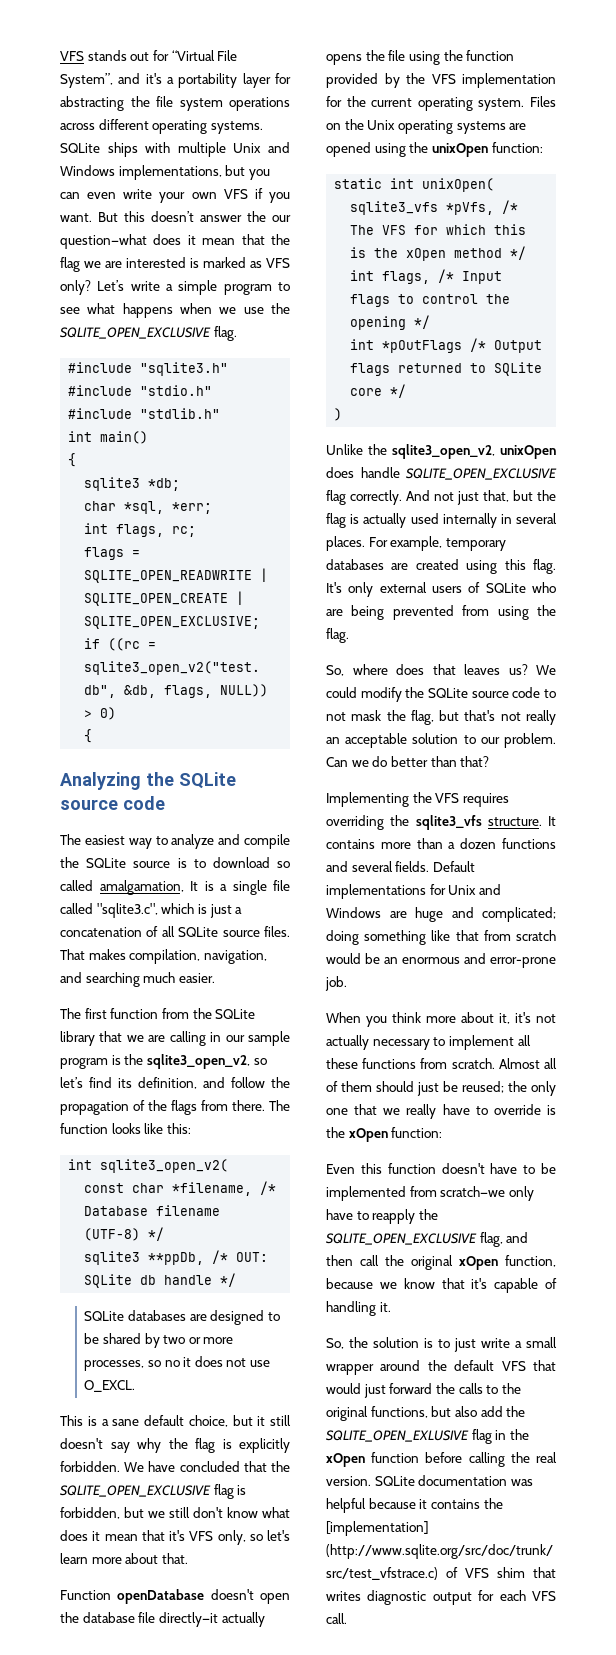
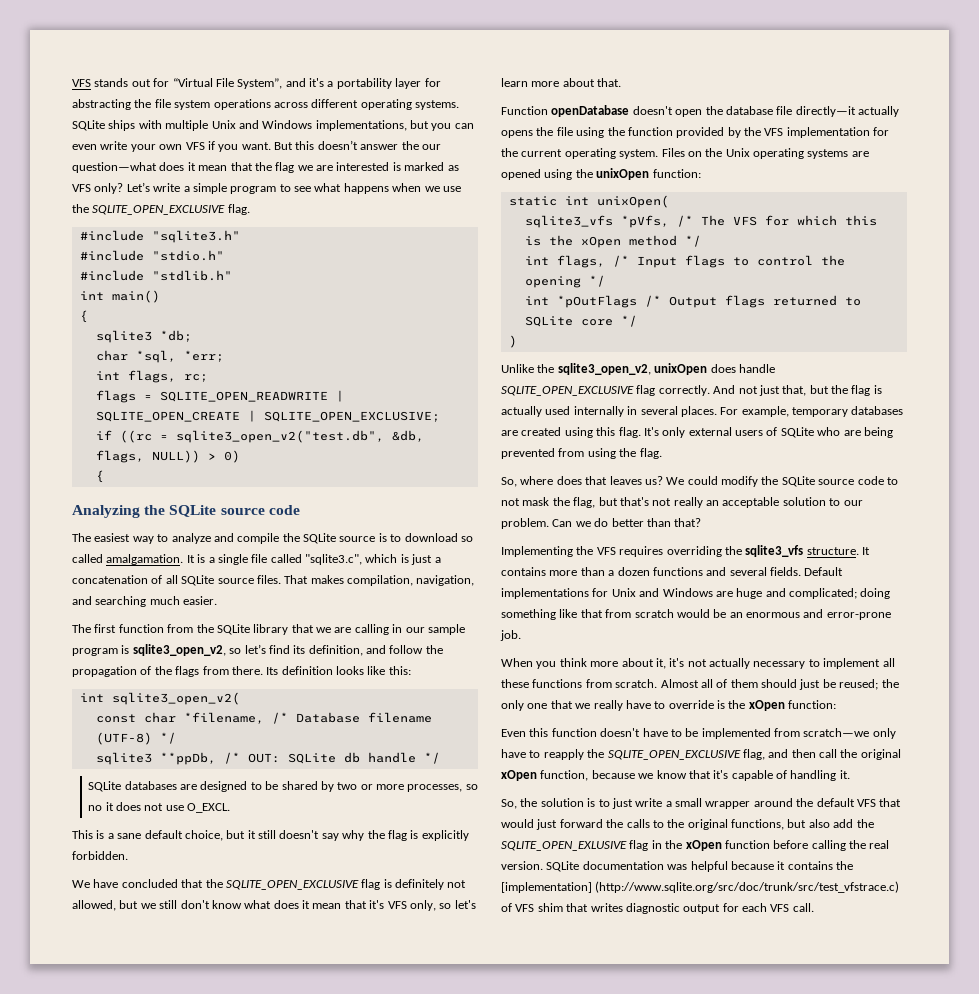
[99,880,184,895] amalgamation, -> [106,554,184,565] amalgamation.
[124,1054,144,1065] the -> (130, 649) none
[269,1100,290,1111] [60,1123,108,1134] The function -> [266,666,333,675] Its definition
(120, 1466) none -> (128, 855) //
[60,1507,120,1519] forbidden, -> [395,879,467,890] [72,900,116,911] definitely not allowed,

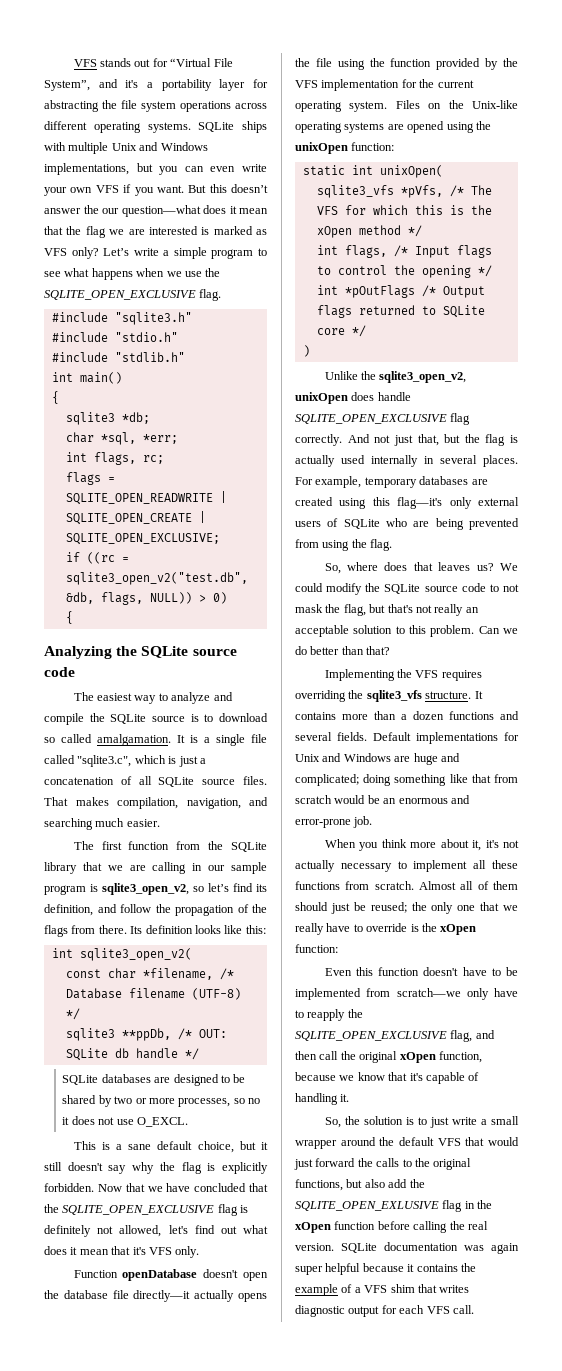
[72,880,90,888] // We -> [97,1183,163,1192] Now that we
[119,900,242,909] but we still don't know -> [168,1225,237,1234] let's find out
[409,900,476,911] [501,78,622,87] only, so let's learn more about that. -> [175,1246,200,1258] only.
[725,148,750,157] Unix -> [472,100,518,109] Unix-like
[618,427,659,438] flag. It's -> [397,497,443,509] flag—it's
[843,500,863,506] our -> [409,625,426,634] this
(688, 867) none -> [491,1243,519,1254] [295,1266,323,1275] again super
[501,881,900,893] [501,903,512,912] [implementation] (http://www.sqlite.org/src/doc/trunk/src/test_vfstrace.c) of -> [295,1284,361,1296] example of a

